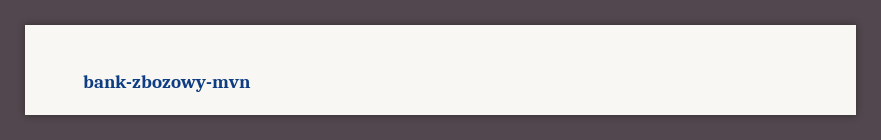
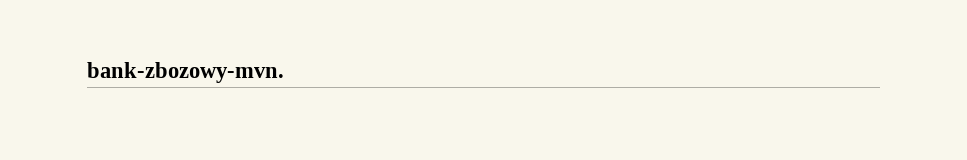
[83,75,251,92] bank-zbozowy-mvn -> [87,62,284,83] bank-zbozowy-mvn.

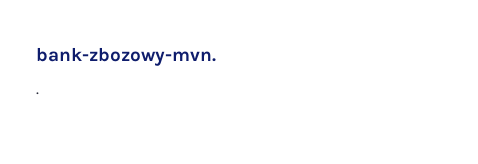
(284, 72) none -> [36,92,39,95] // .

